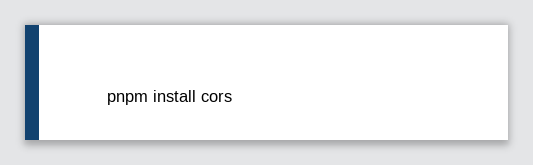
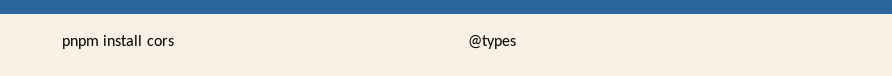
(232, 97) none -> [468,35,516,49] // @types

